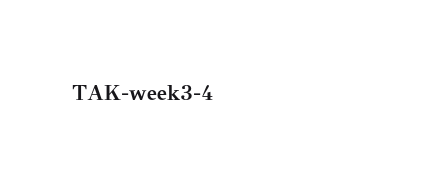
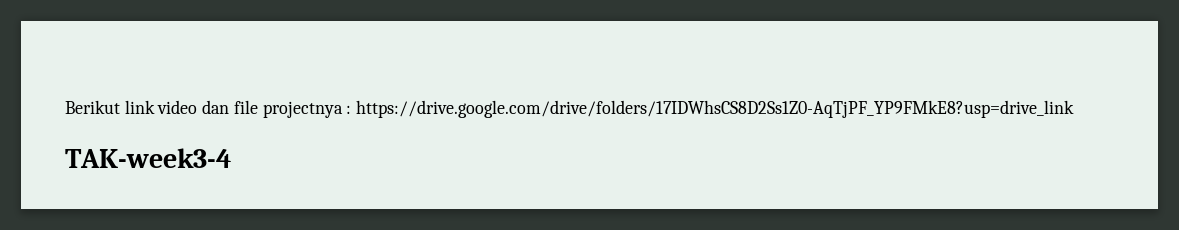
(72, 92) none -> [65,100,1075,118] Berikut link video dan file projectnya : https://drive.google.com/drive/folders/17IDWhsCS8D2Ss1Z0-AqTjPF_YP9FMkE8?usp=drive_link //

